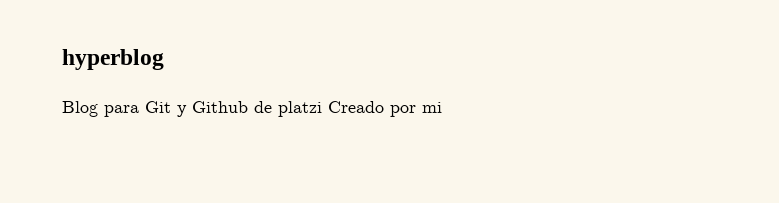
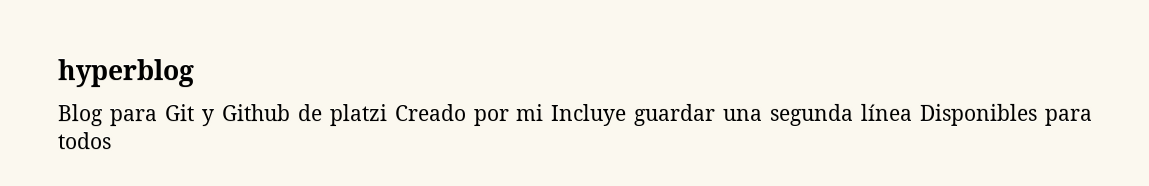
(442, 107) none -> [551,103,1093,127] [58,132,112,150] Incluye guardar una segunda línea Disponibles para todos

